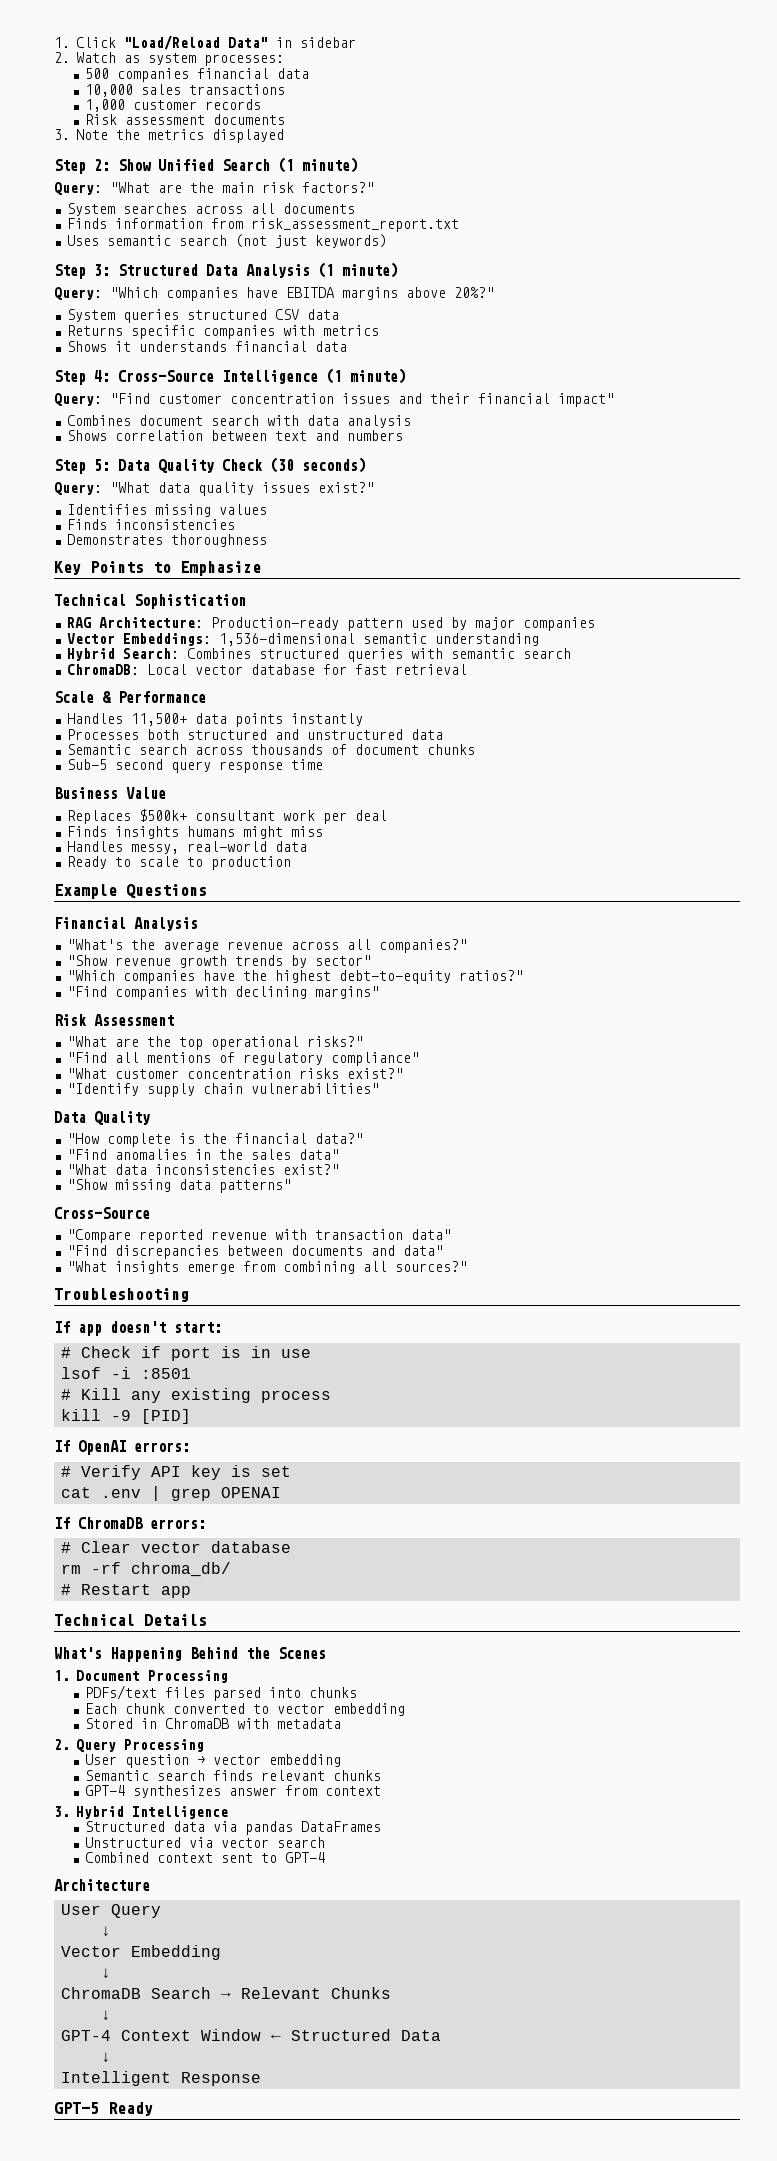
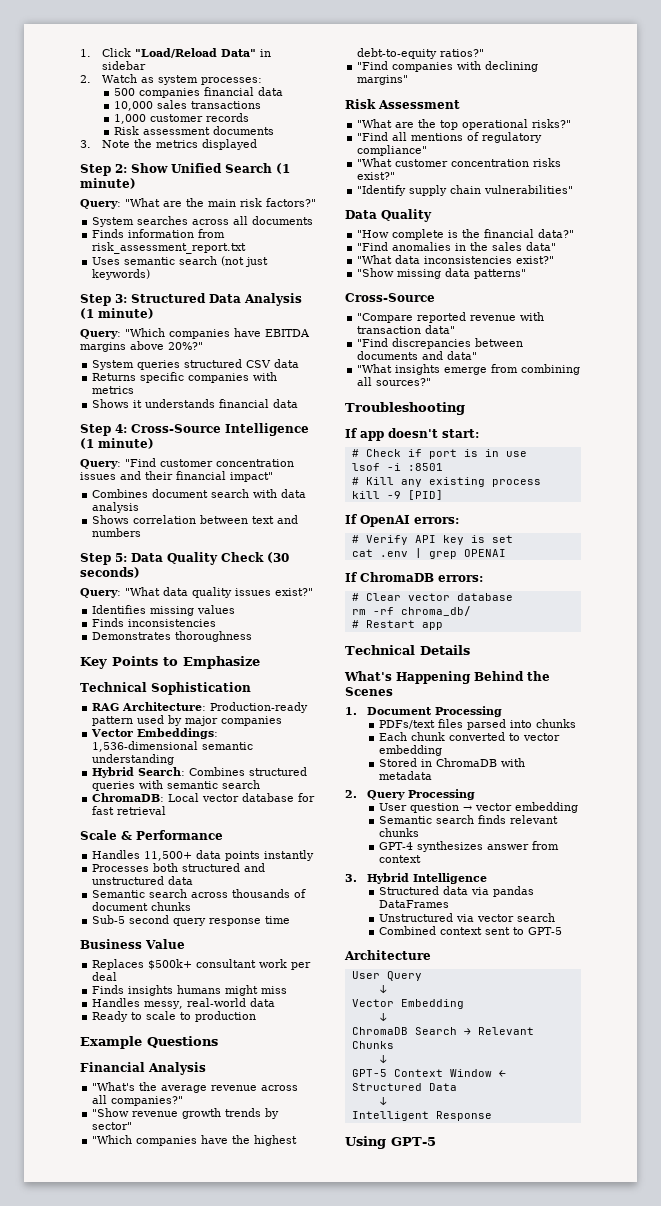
[284,1852,325,1863] GPT-4 -> [527,927,562,935] GPT-5
[60,2030,111,2041] GPT-4 -> [351,1069,387,1077] GPT-5
[54,2102,153,2116] GPT-5 Ready -> [345,1136,436,1149] Using GPT-5

